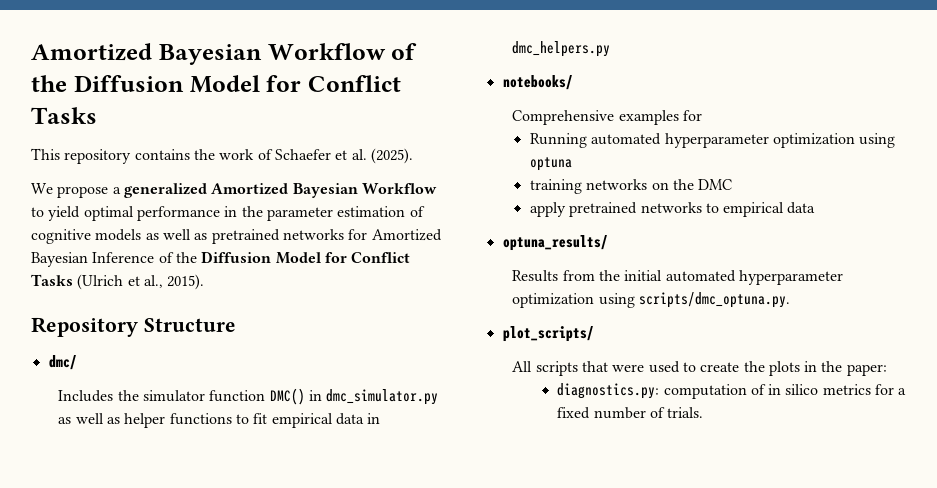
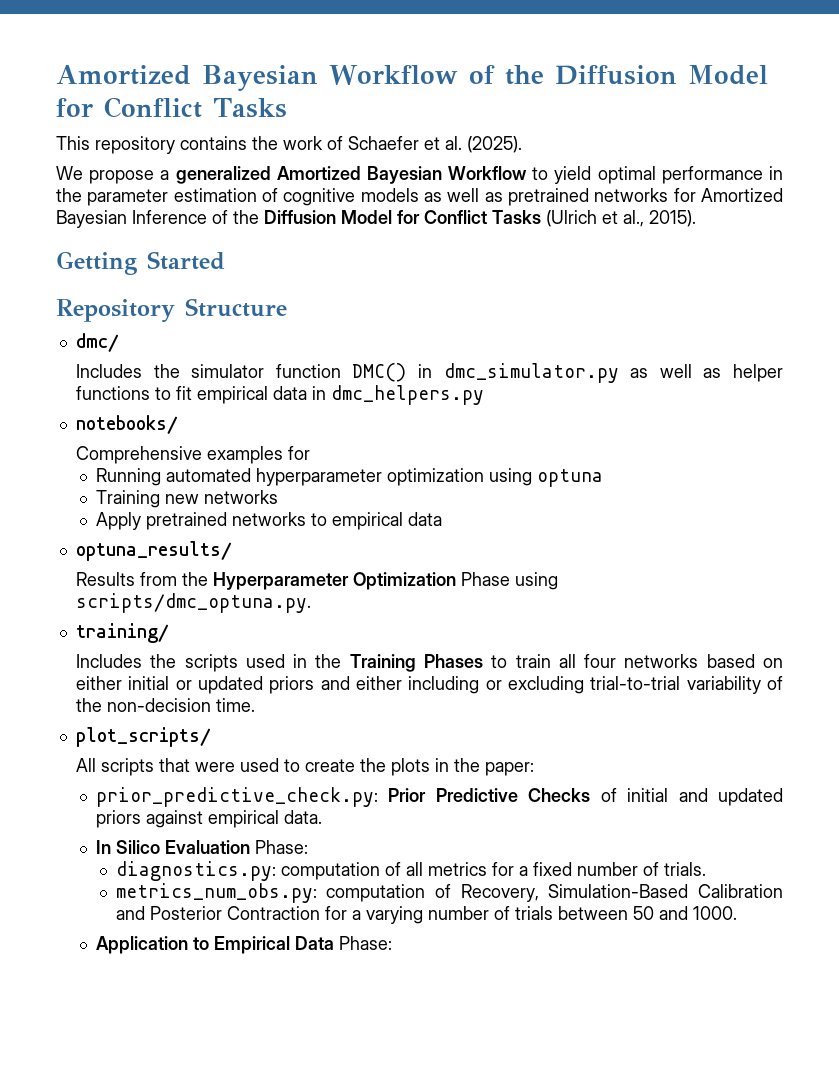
(205, 282) none -> [56,251,225,275] // Getting Started
[529,179,733,194] [529,202,566,217] training networks on the DMC // apply -> [95,490,278,508] [95,512,141,530] Training new networks // Apply
[624,270,843,285] [512,292,790,308] initial automated hyperparameter optimization using scripts/dmc_optuna.py. -> [212,572,558,590] [75,593,311,613] [75,623,169,643] [75,654,783,672] [75,676,783,694] [75,698,255,712] Hyperparameter Optimization Phase using scripts/dmc_optuna.py. // training/ // Includes the scripts used in the Training Phases to train all four networks based on either initial or updated priors and either including or excluding trial-to-trial variability of the non-decision time.
(887, 370) none -> [95,787,784,807] [95,810,322,828] [95,840,308,854] // prior_predictive_check.py: Prior Predictive Checks of initial and updated priors against empirical data. // In Silico Evaluation Phase:
[768,384,819,395] in silico -> [405,862,423,876] all
(704, 412) none -> [115,883,783,903] [115,906,737,924] [95,936,392,954] // metrics_num_obs.py: computation of Recovery, Simulation-Based Calibration and Posterior Contraction for a varying number of trials between 50 and 1000. // Application to Empirical Data Phase:

